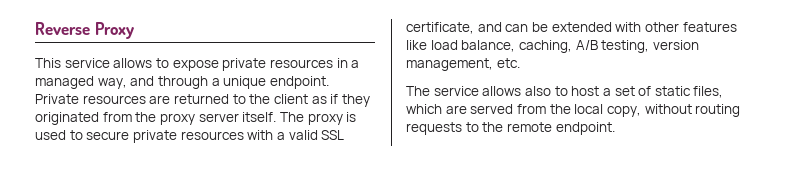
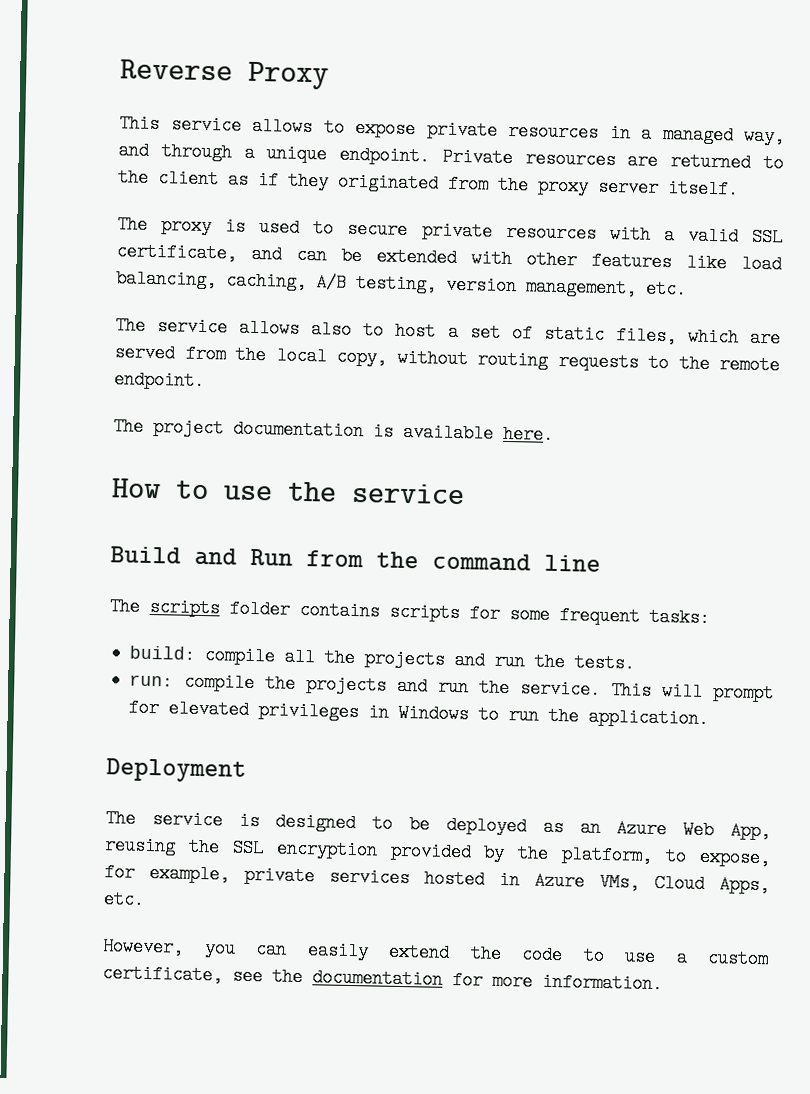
(277, 117) none -> (739, 189) //
[461,40,516,52] balance, -> [116,269,217,290] balancing,
(615, 128) none -> [113,417,554,444] [111,478,465,505] [110,546,601,572] [109,597,710,628] [129,644,636,673] [129,671,774,703] [128,698,710,729] [106,758,247,783] [105,809,771,841] [104,836,772,868] [104,863,770,895] [103,890,145,909] [102,937,769,969] [102,964,663,994] // The project documentation is available here. // How to use the service // Build and Run from the command line // The scripts folder contains scripts for some frequent tasks: // build: compile all the projects and run the tests. // run: compile the projects and run the service. This will prompt for elevated privileges in Windows to run the application. // Deployment // The service is designed to be deployed as an Azure Web App, reusing the SSL encryption provided by the platform, to expose, for example, private services hosted in Azure VMs, Cloud Apps, etc. // However, you can easily extend the code to use a custom certificate, see the documentation for more information.

